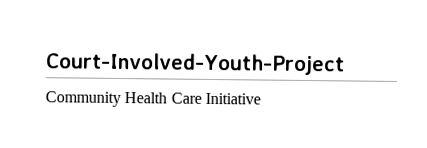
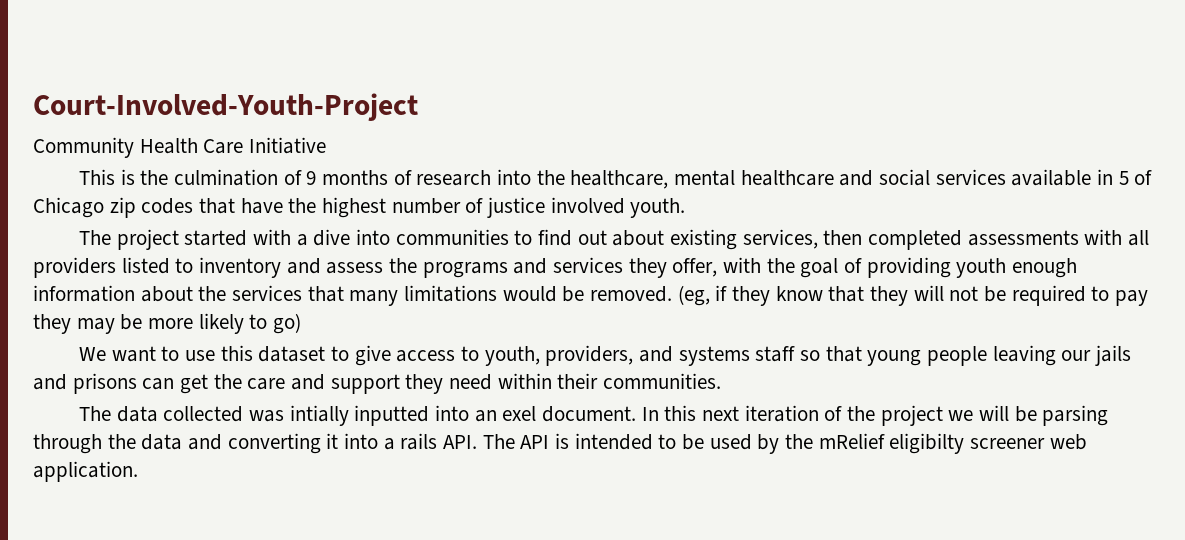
(261, 98) none -> [78,169,1153,189] [33,197,686,218] [78,229,1149,250] [33,257,1078,278] [33,285,1149,306] [33,313,302,334] [78,345,1131,366] [33,373,722,394] [78,405,1109,426] [33,433,1087,454] [33,461,138,482] // This is the culmination of 9 months of research into the healthcare, mental healthcare and social services available in 5 of Chicago zip codes that have the highest number of justice involved youth. // The project started with a dive into communities to find out about existing services, then completed assessments with all providers listed to inventory and assess the programs and services they offer, with the goal of providing youth enough information about the services that many limitations would be removed. (eg, if they know that they will not be required to pay they may be more likely to go) // We want to use this dataset to give access to youth, providers, and systems staff so that young people leaving our jails and prisons can get the care and support they need within their communities. // The data collected was intially inputted into an exel document. In this next iteration of the project we will be parsing through the data and converting it into a rails API. The API is intended to be used by the mRelief eligibilty screener web application.

